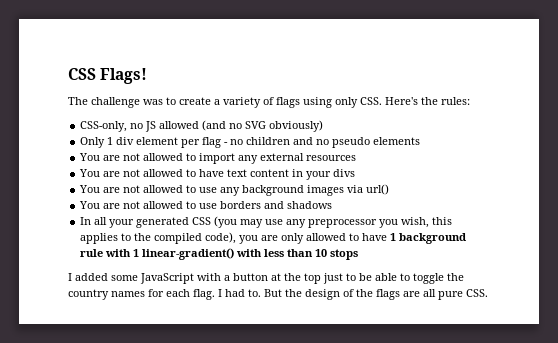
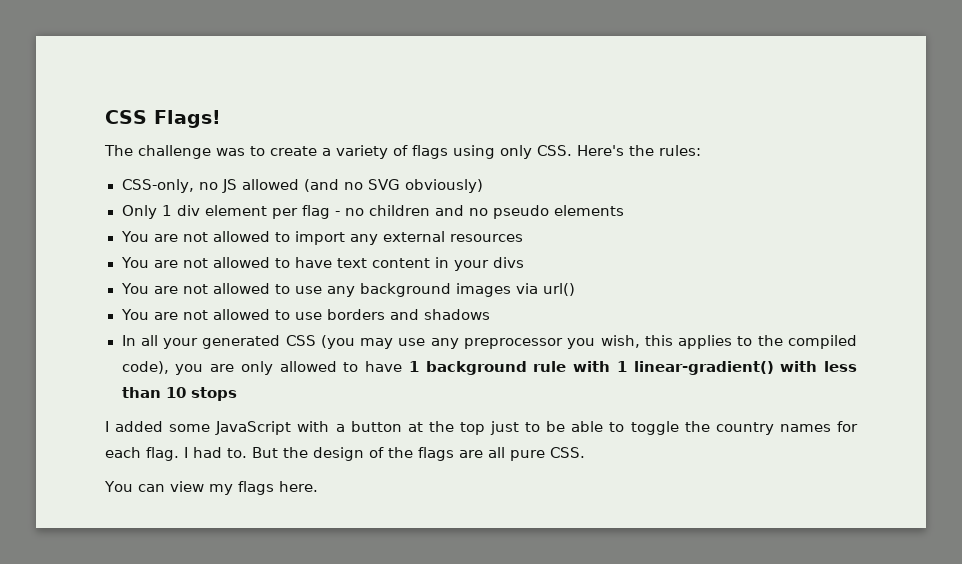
(488, 293) none -> [104,481,318,495] // You can view my flags here.

